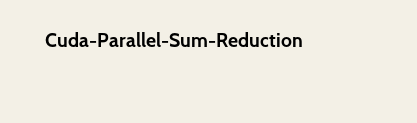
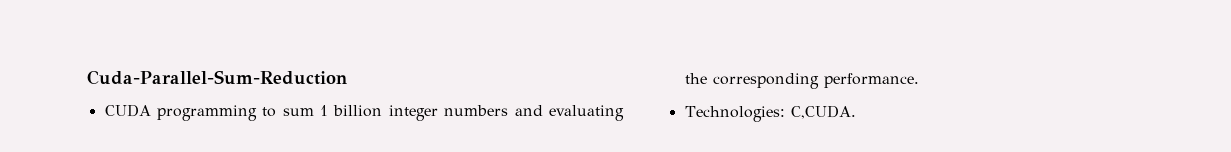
(303, 39) none -> [104,104,624,121] [684,73,919,89] [684,105,856,122] // CUDA programming to sum 1 billion integer numbers and evaluating the corresponding performance. // Technologies: C,CUDA.

